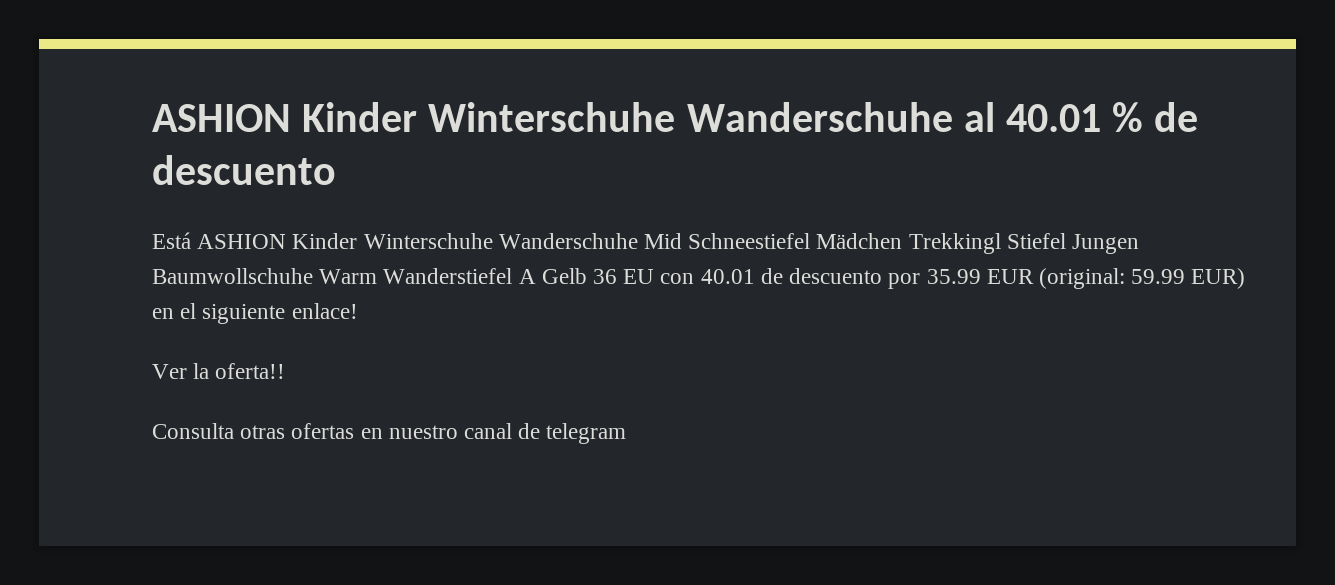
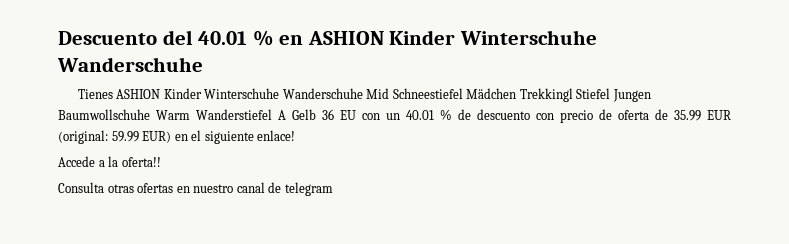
[152,102,1199,132] [152,155,336,185] [152,232,191,249] ASHION Kinder Winterschuhe Wanderschuhe al 40.01 % de descuento // Está -> [58,30,597,46] [57,57,203,72] [77,89,113,99] Descuento del 40.01 % en ASHION Kinder Winterschuhe Wanderschuhe // Tienes
[700,268,921,289] 40.01 de descuento por -> [386,109,668,123] un 40.01 % de descuento con precio de oferta de
[152,364,187,379] Ver -> [58,156,105,167] Accede a

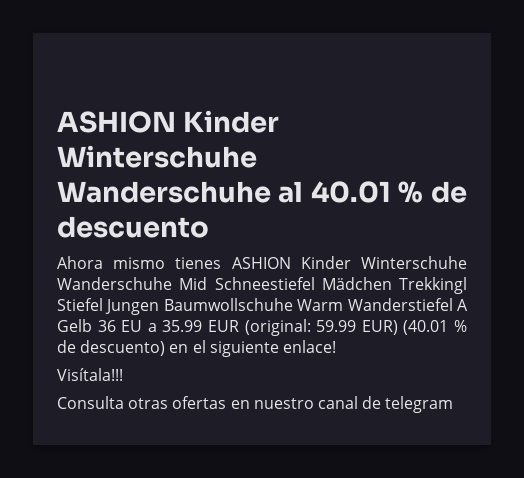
[58,30,597,46] [57,57,203,72] [77,89,113,99] Descuento del 40.01 % en ASHION Kinder Winterschuhe Wanderschuhe // Tienes -> [57,110,280,133] [57,145,257,168] [57,181,467,203] [57,216,209,238] [57,256,222,269] ASHION Kinder Winterschuhe Wanderschuhe al 40.01 % de descuento // Ahora mismo tienes
[362,109,668,123] con un 40.01 % de descuento con precio de oferta de -> [147,323,157,332] a
(172, 137) none -> [403,320,468,335] [57,340,166,356] (40.01 % de descuento)
[58,156,161,167] Accede a la oferta!! -> [57,368,123,381] Visítala!!!

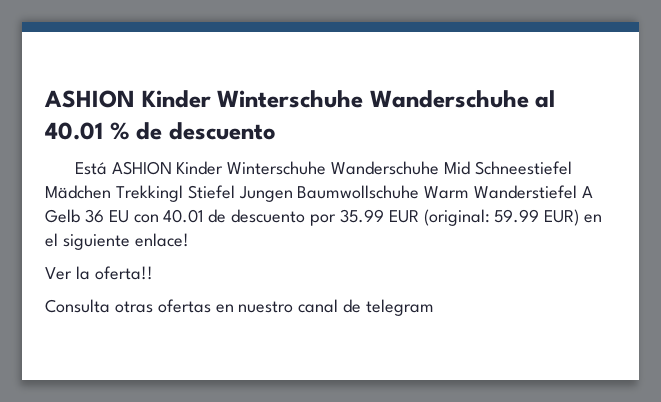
[57,256,222,269] Ahora mismo tienes -> [74,162,107,175] Está
[147,323,157,332] a -> [133,209,337,226] con 40.01 de descuento por
[403,320,468,335] [57,340,166,356] (40.01 % de descuento) -> (580, 217) none
[57,368,123,381] Visítala!!! -> [45,266,153,280] Ver la oferta!!

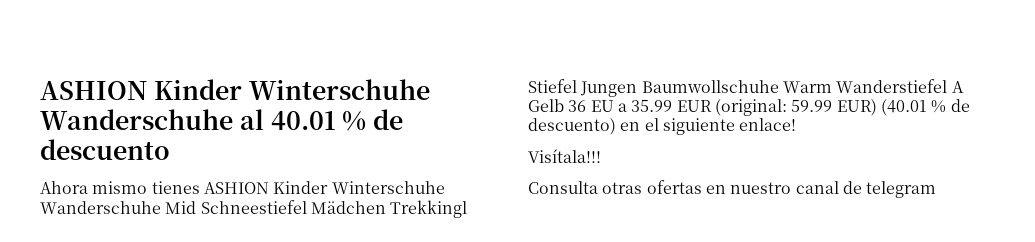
[74,162,107,175] Está -> [40,181,200,194] Ahora mismo tienes
[133,209,337,226] con 40.01 de descuento por -> [617,103,627,112] a
(580, 217) none -> [880,99,970,116] [528,118,616,135] (40.01 % de descuento)
[45,266,153,280] Ver la oferta!! -> [528,149,601,163] Visítala!!!

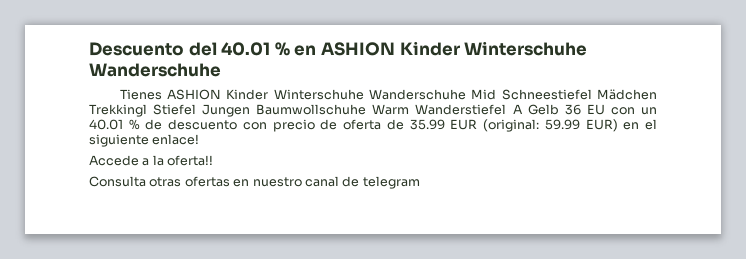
[40,79,430,100] [40,109,403,131] [40,139,170,160] [40,181,200,194] ASHION Kinder Winterschuhe Wanderschuhe al 40.01 % de descuento // Ahora mismo tienes -> [89,41,588,56] [89,63,221,77] [119,89,162,100] Descuento del 40.01 % en ASHION Kinder Winterschuhe Wanderschuhe // Tienes
[617,103,627,112] a -> [610,107,657,115] [89,119,404,132] con un 40.01 % de descuento con precio de oferta de
[880,99,970,116] [528,118,616,135] (40.01 % de descuento) -> (618, 125) none
[528,149,601,163] Visítala!!! -> [89,155,214,166] Accede a la oferta!!

